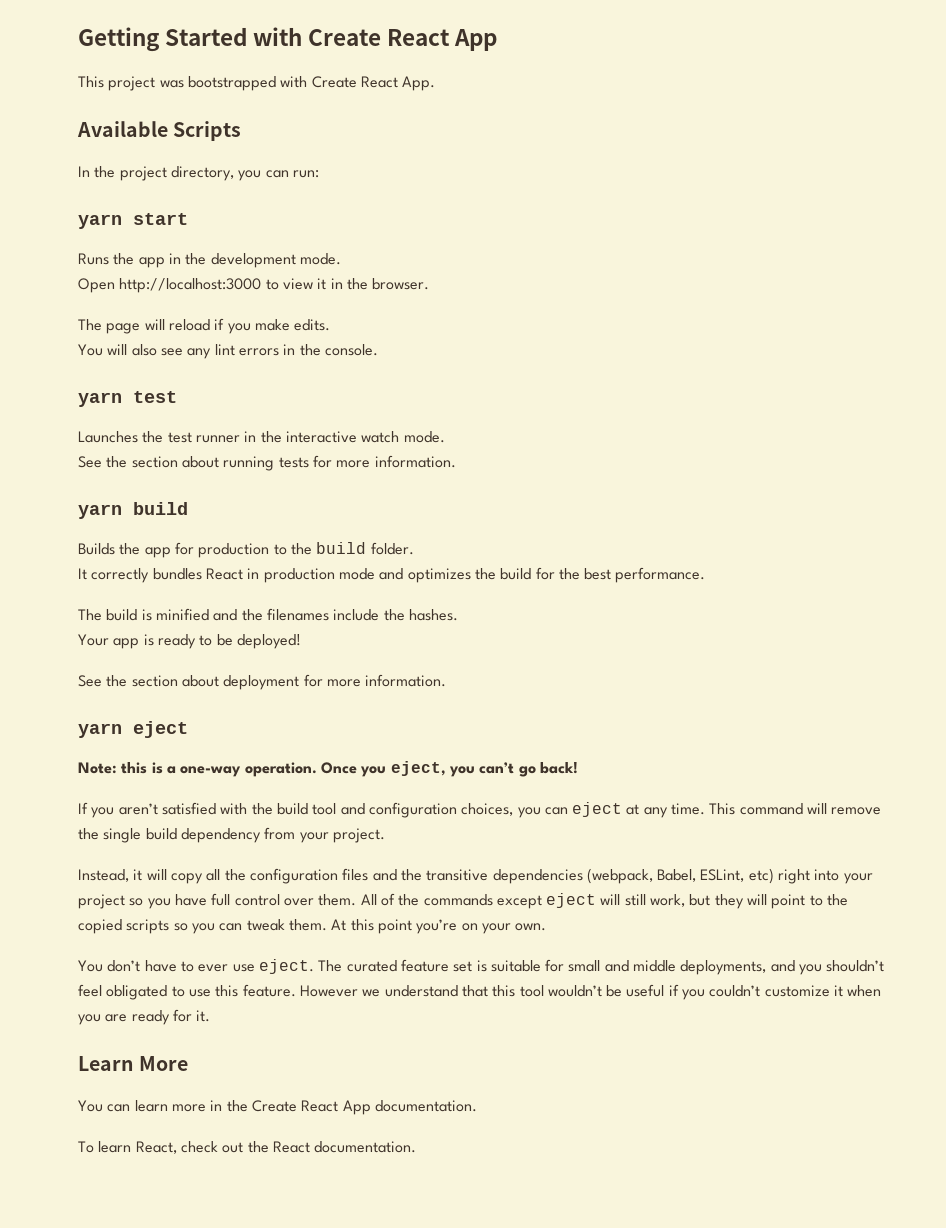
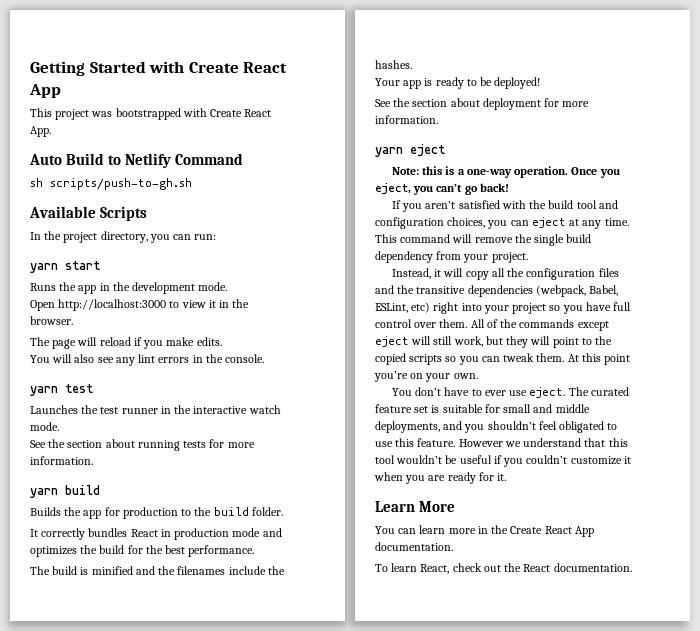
(436, 83) none -> [29,153,244,168] [30,178,192,190] // Auto Build to Netlify Command // sh scripts/push-to-gh.sh

